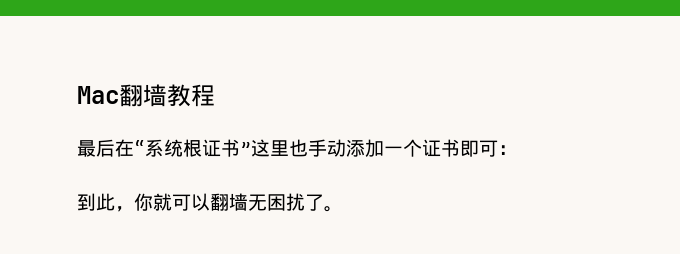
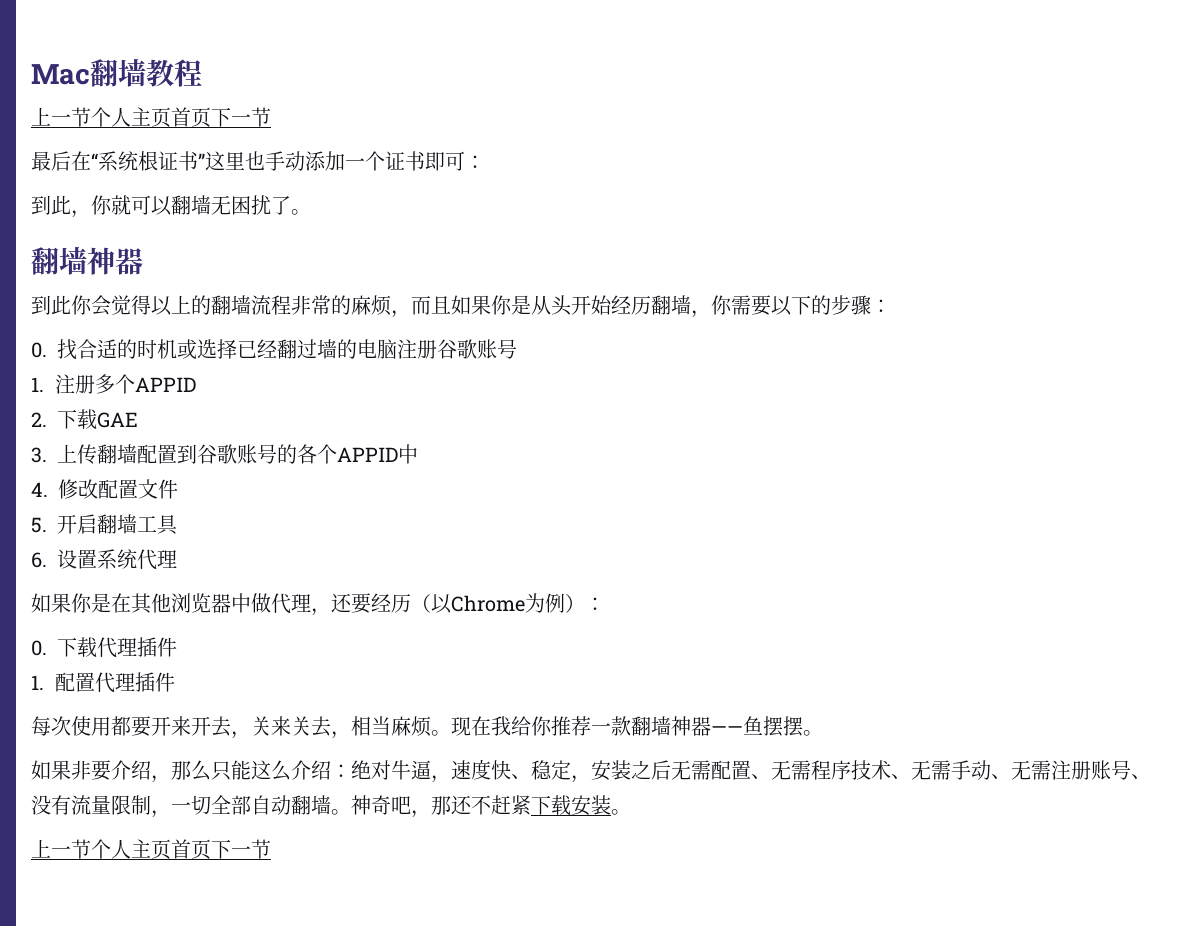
(215, 95) none -> [31,107,271,127] // 上一节个人主页首页下一节
(343, 209) none -> [31,246,143,275] [31,295,891,318] [31,339,517,360] [31,374,196,394] [31,409,138,430] [31,444,418,464] [31,479,178,499] [31,514,178,535] [31,549,177,570] [31,593,605,616] [31,637,177,658] [31,672,175,693] [31,716,823,739] [31,759,1151,783] [31,795,631,818] [31,839,271,859] // 翻墙神器 // 到此你会觉得以上的翻墙流程非常的麻烦，而且如果你是从头开始经历翻墙，你需要以下的步骤： // 0.找合适的时机或选择已经翻过墙的电脑注册谷歌账号 // 1.注册多个APPID // 2.下载GAE // 3.上传翻墙配置到谷歌账号的各个APPID中 // 4.修改配置文件 // 5.开启翻墙工具 // 6.设置系统代理 // 如果你是在其他浏览器中做代理，还要经历（以Chrome为例）： // 0.下载代理插件 // 1.配置代理插件 // 每次使用都要开来开去，关来关去，相当麻烦。现在我给你推荐一款翻墙神器——鱼摆摆。 // 如果非要介绍，那么只能这么介绍：绝对牛逼，速度快、稳定，安装之后无需配置、无需程序技术、无需手动、无需注册账号、没有流量限制，一切全部自动翻墙。神奇吧，那还不赶紧下载安装。 // 上一节个人主页首页下一节

